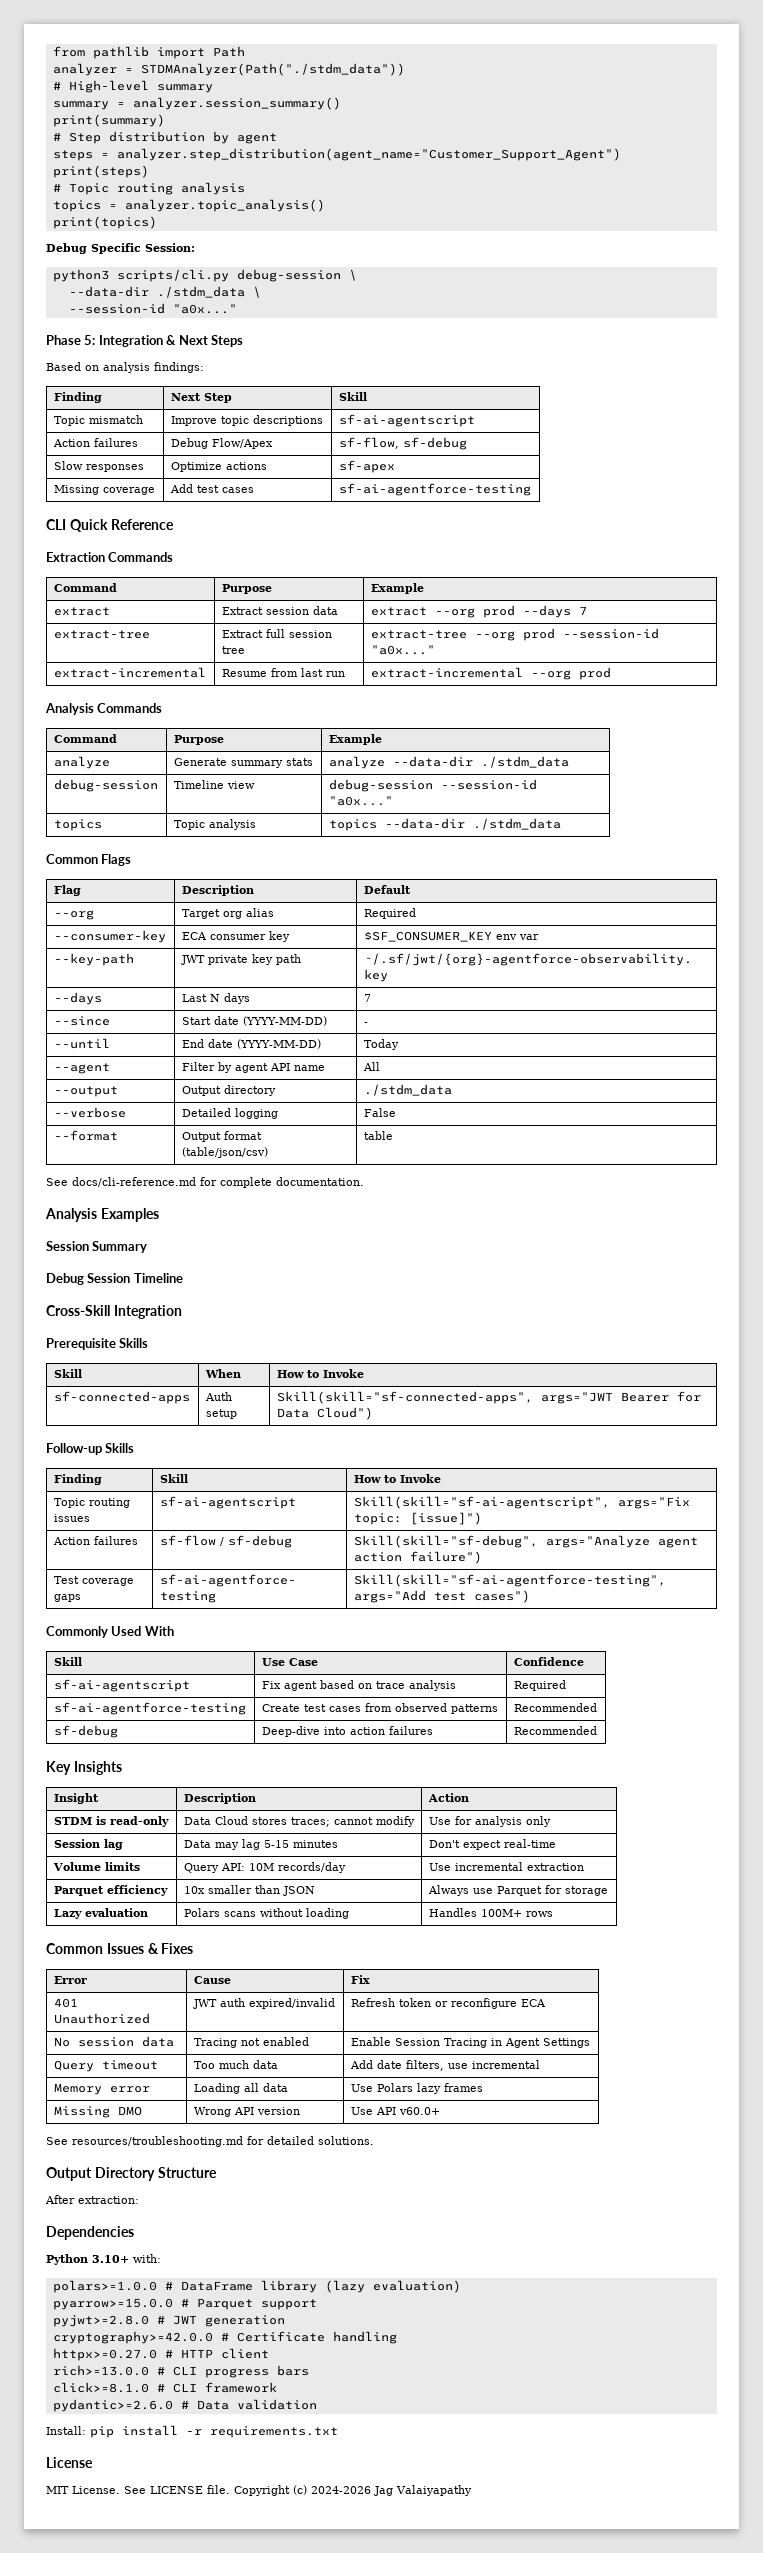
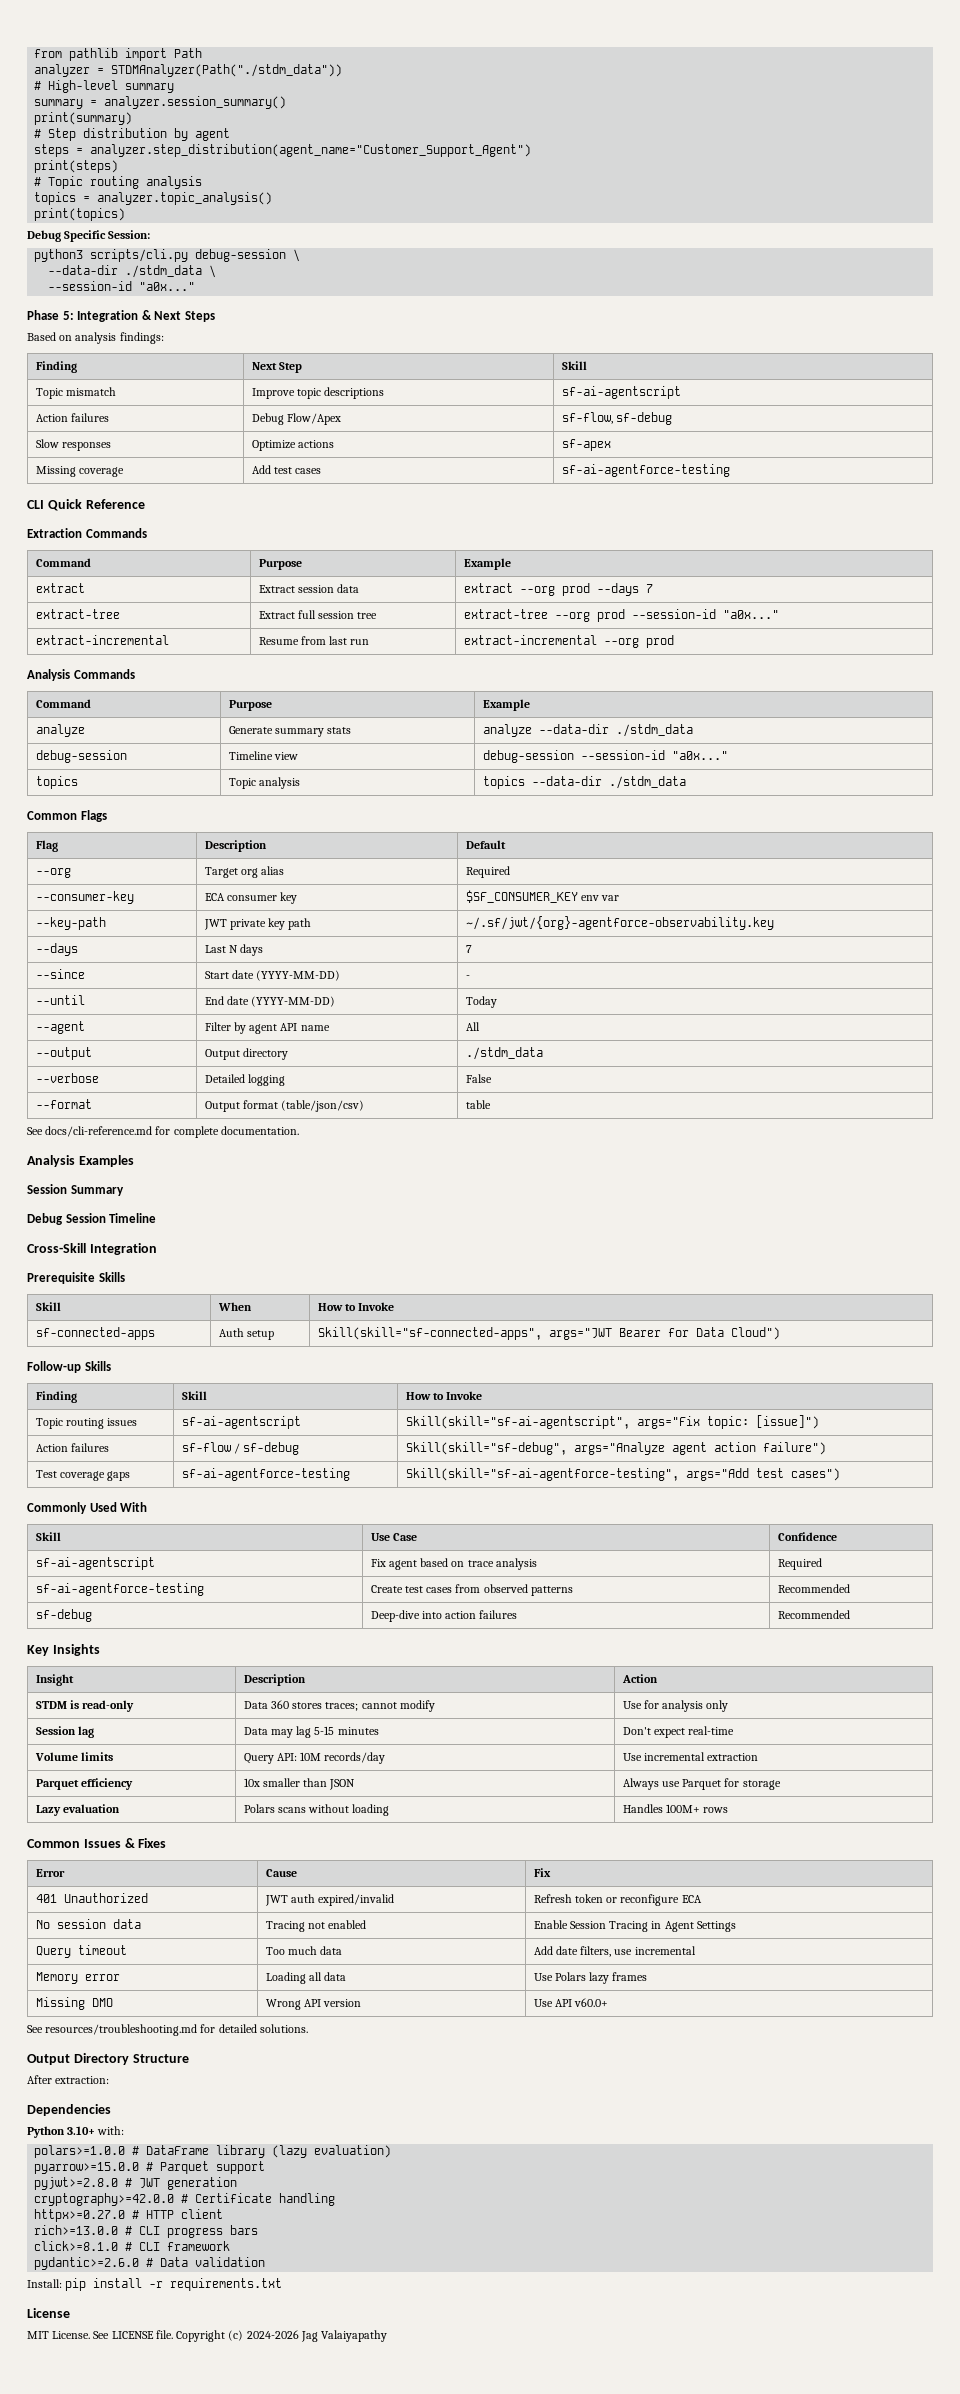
[214,1816,248,1825] Cloud -> [270,1700,289,1709] 360

